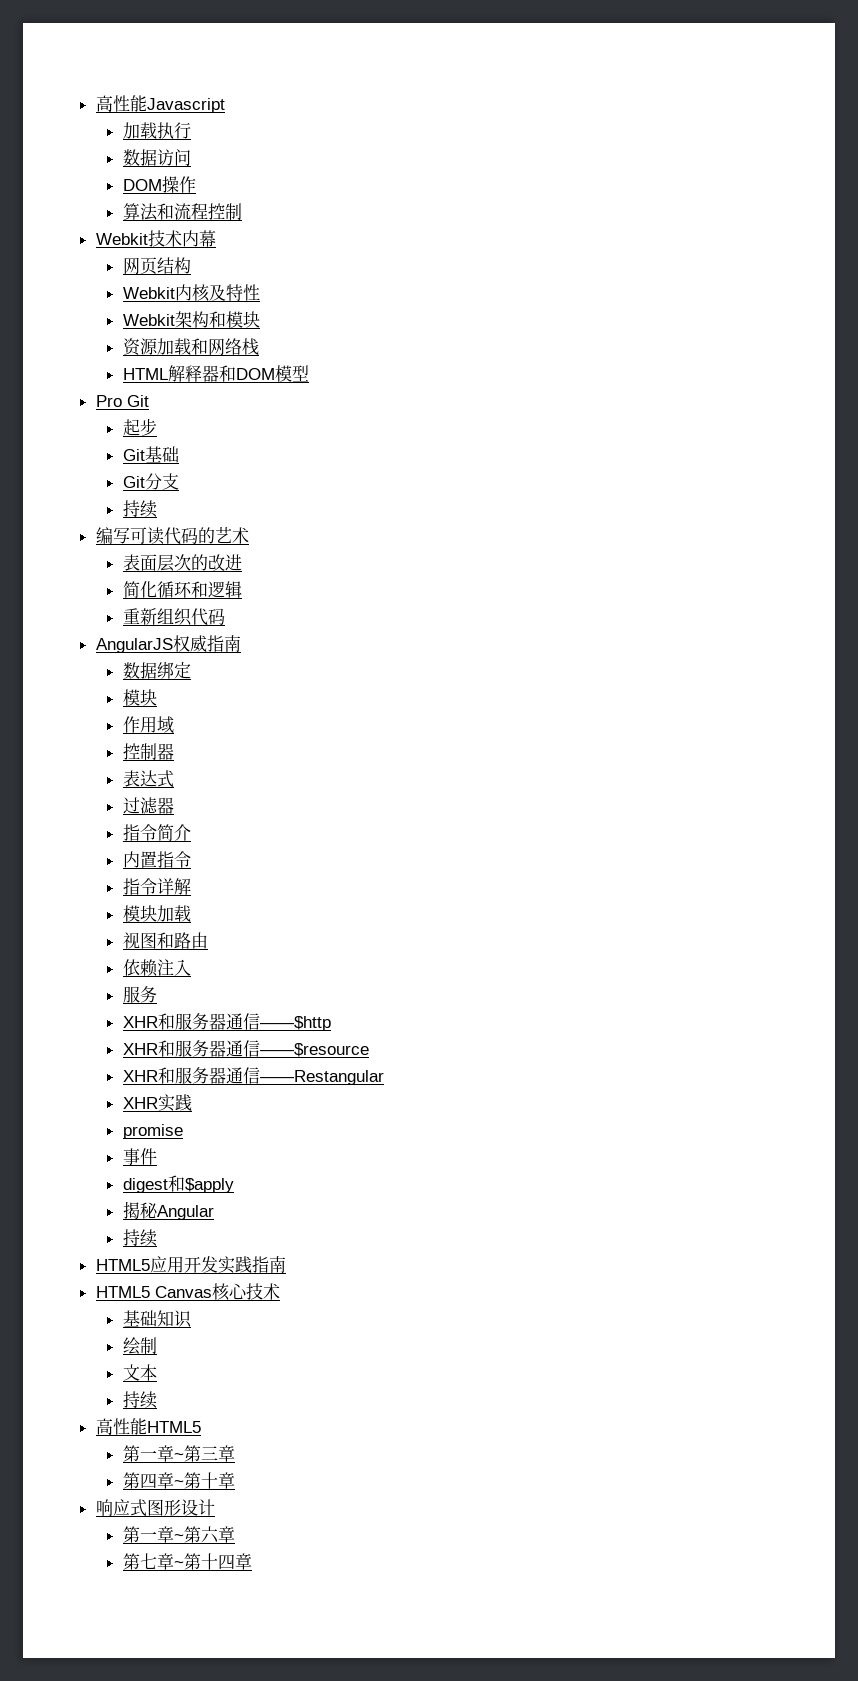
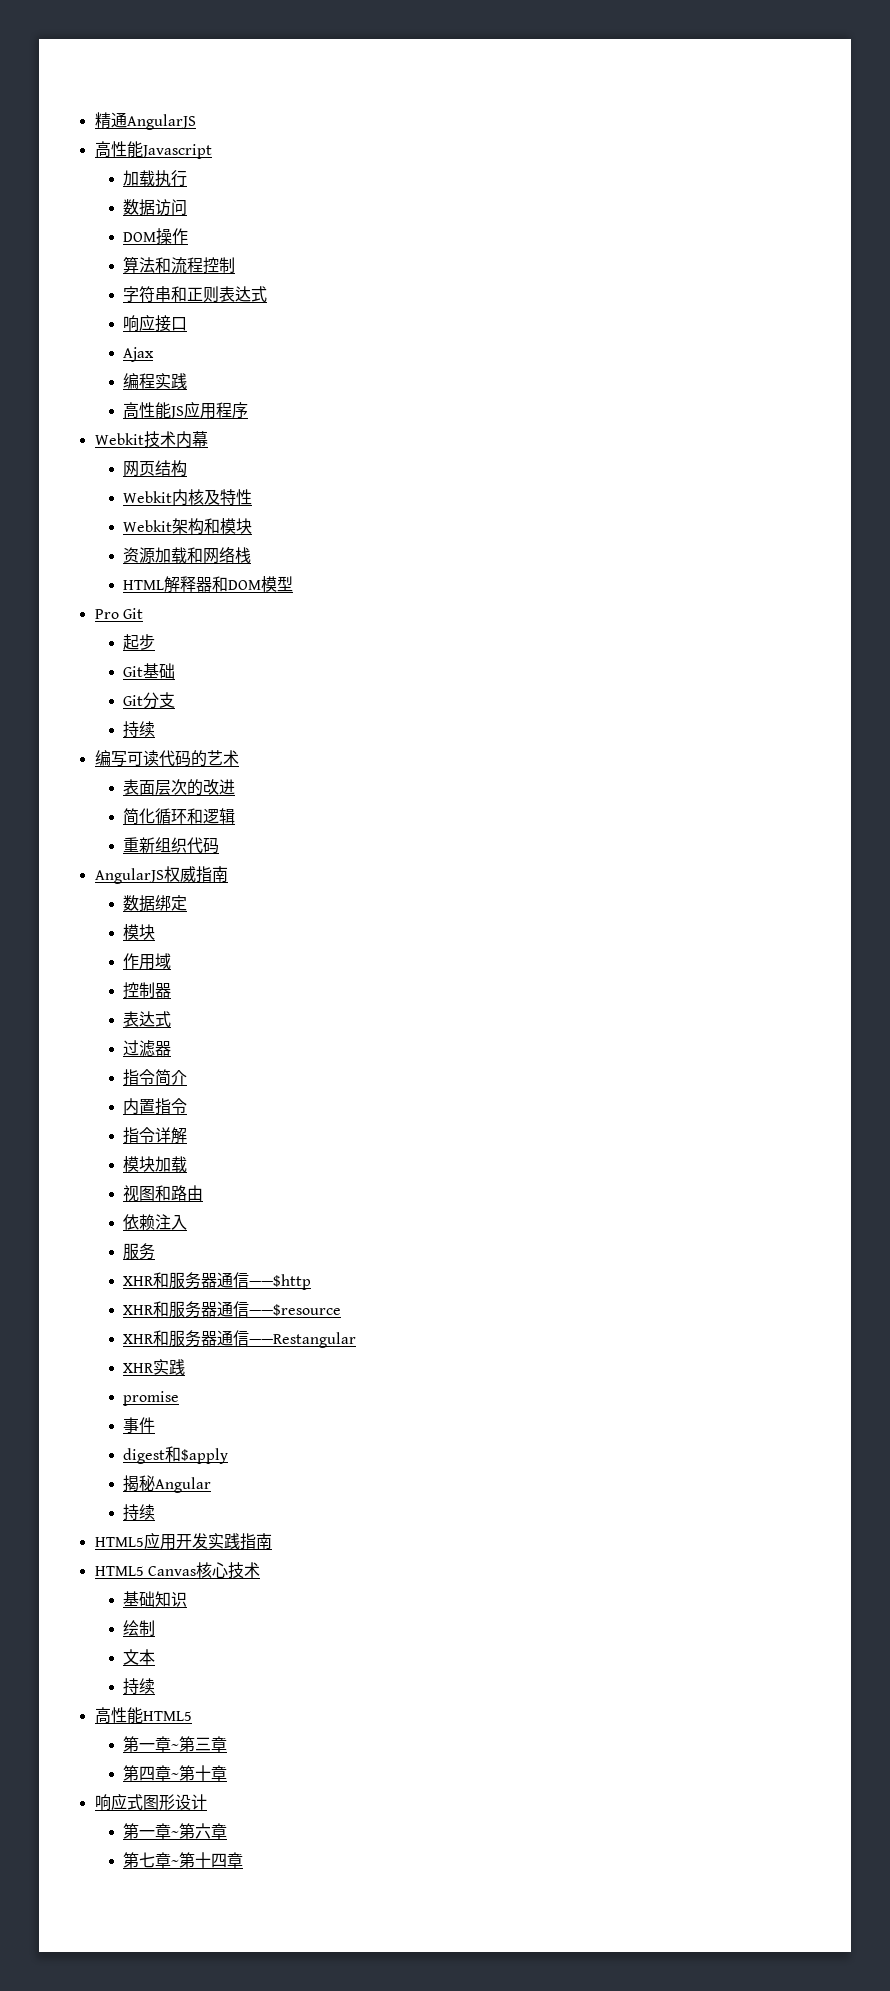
(95, 103) none -> [94,112,196,130] 精通AngularJS //
(242, 211) none -> [122,286,267,303] [122,314,187,332] [122,347,154,362] [122,373,187,389] [122,401,248,419] // 字符串和正则表达式 // 响应接口 // Ajax // 编程实践 // 高性能JS应用程序

